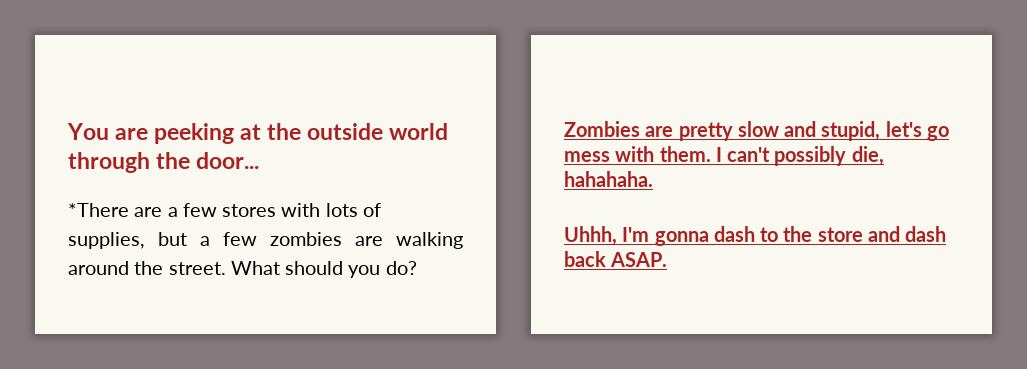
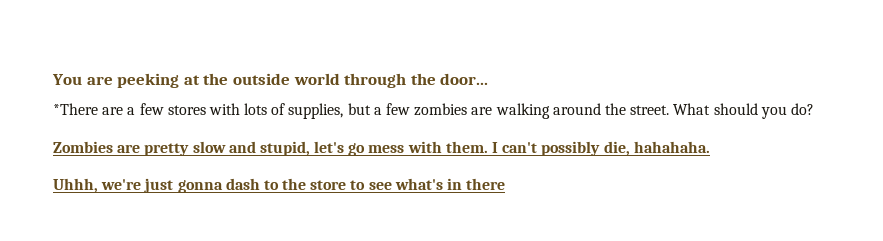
[622,227,650,242] I'm -> [101,178,174,193] we're just
[867,226,947,242] [564,251,668,267] and dash back ASAP. -> [350,178,506,190] to see what's in there

